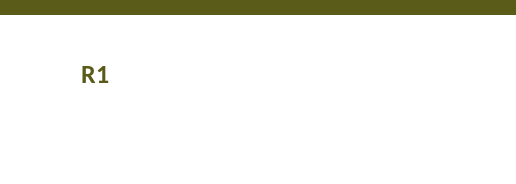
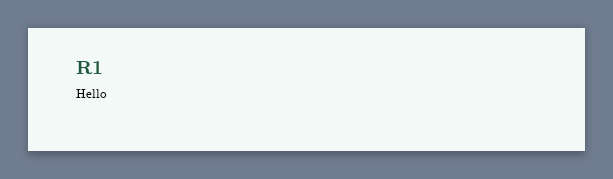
(109, 74) none -> [76,89,107,98] // Hello

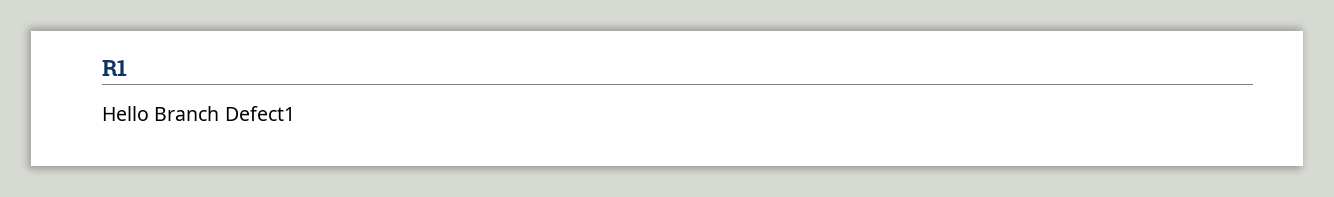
(107, 93) none -> [154,106,295,121] Branch Defect1

